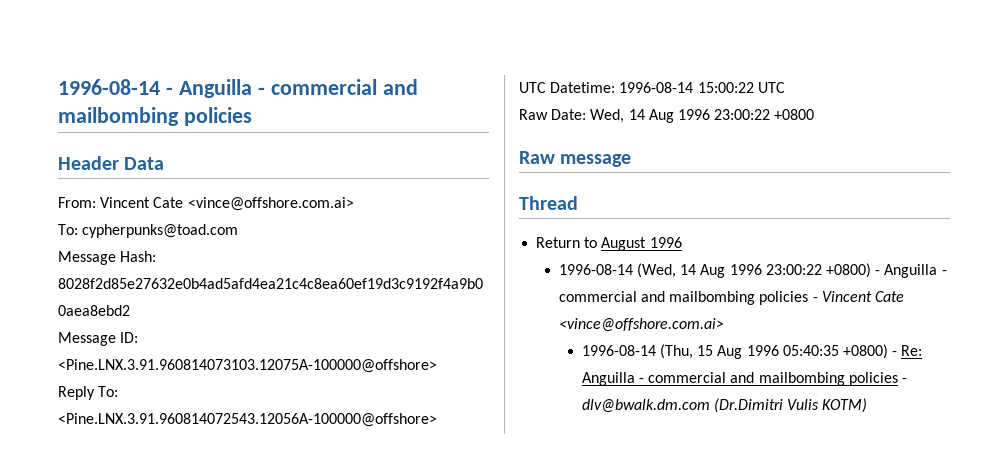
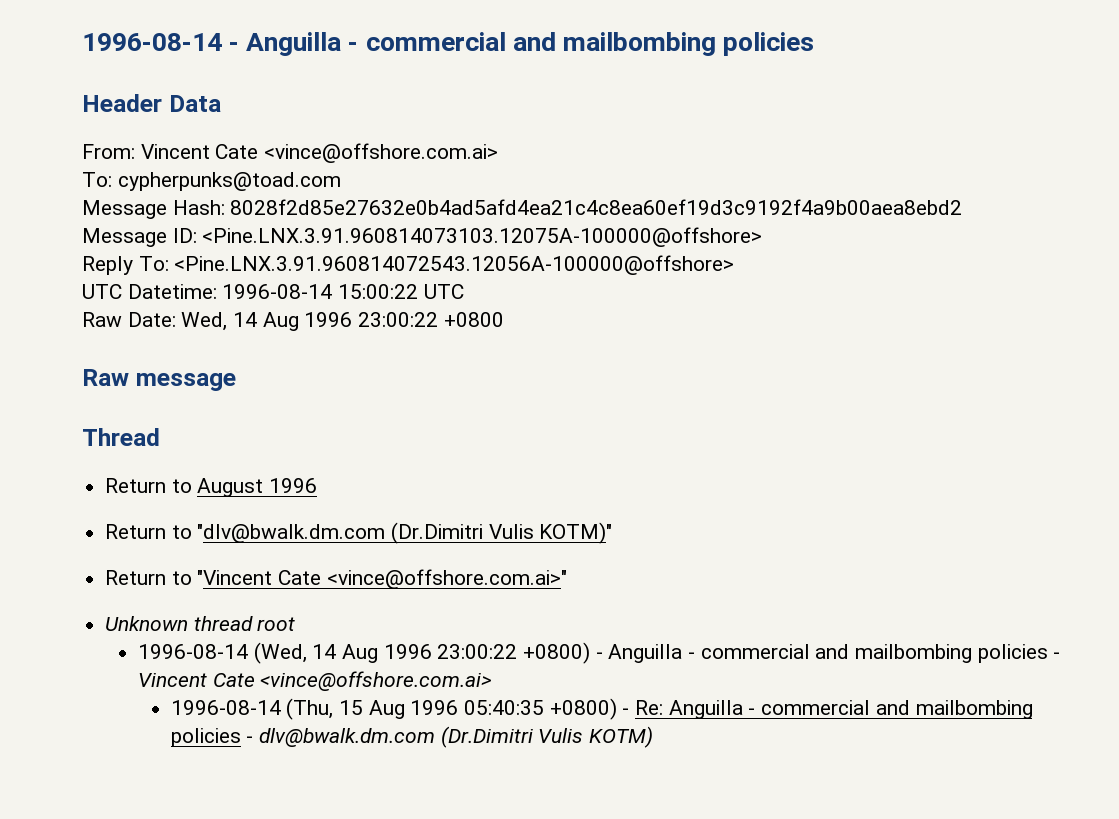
(682, 242) none -> [105,522,613,544] [105,569,567,589] [105,616,296,631] // Return to "dlv@bwalk.dm.com (Dr.Dimitri Vulis KOTM)" // Return to "Vincent Cate <vince@offshore.com.ai>" // Unknown thread root

